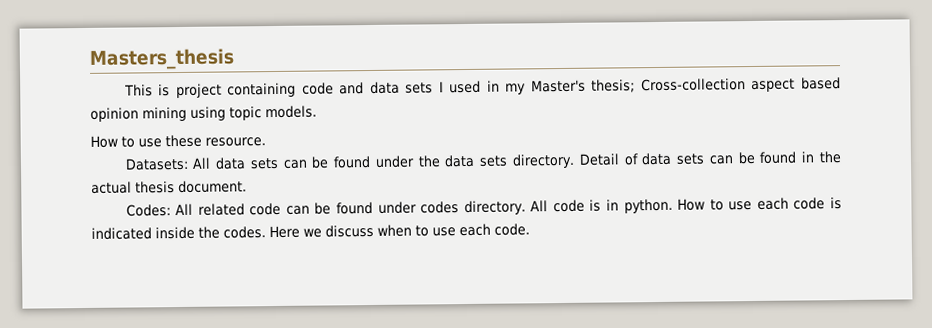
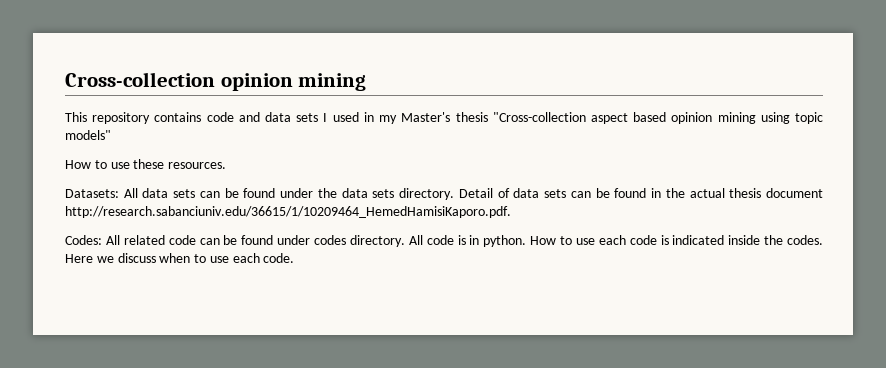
[89,48,234,70] [123,82,297,99] Masters_thesis // This is project containing -> [65,72,367,91] [65,112,202,124] Cross-collection opinion mining // This repository contains
[591,78,746,93] thesis; Cross-collection -> [455,112,586,122] thesis "Cross-collection
[265,105,317,119] models. -> [65,130,111,140] models"
[205,137,266,147] resource. -> [168,162,227,169] resources.
[178,180,247,194] document. -> [766,188,824,198] [65,206,511,218] document http://research.sabanciuniv.edu/36615/1/10209464_HemedHamisiKaporo.pdf.

